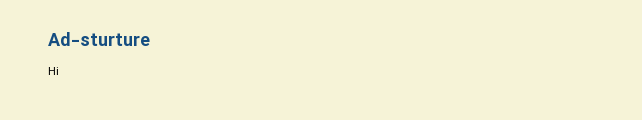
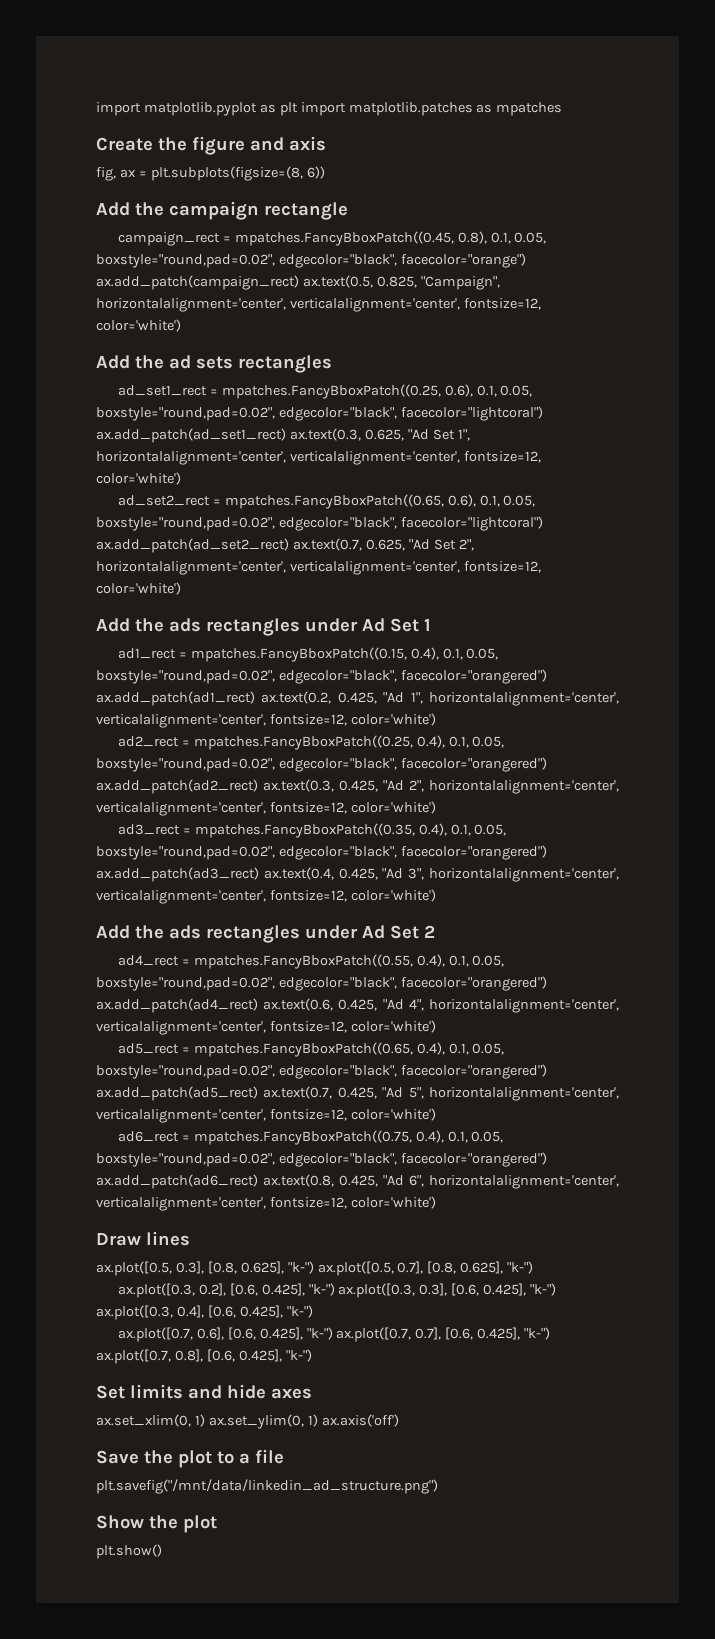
[48,32,150,46] [48,67,59,75] Ad-sturture // Hi -> [96,102,563,116] [96,136,326,155] [96,166,325,181] [96,201,348,220] [117,231,547,246] [96,253,526,268] [96,275,500,290] [96,298,541,312] [96,319,181,332] [96,355,332,373] [117,384,533,399] [96,406,543,421] [96,428,470,443] [96,451,541,465] [96,472,181,485] [117,494,536,509] [96,516,543,531] [96,538,474,553] [96,561,541,575] [96,582,181,595] [96,618,431,636] [117,647,499,662] [96,669,547,684] [96,691,619,706] [96,713,436,728] [117,735,505,750] [96,757,547,772] [96,779,619,794] [96,801,436,816] [117,823,507,838] [96,845,547,860] [96,867,619,882] [96,889,436,904] [96,925,435,943] [117,954,505,969] [96,976,547,991] [96,998,619,1013] [96,1020,436,1035] [117,1042,505,1057] [96,1064,547,1079] [96,1086,619,1101] [96,1108,436,1123] [117,1130,504,1145] [96,1152,547,1167] [96,1174,619,1189] [96,1196,436,1211] [96,1231,190,1246] [96,1261,534,1276] [117,1283,557,1298] [96,1305,313,1320] [117,1327,551,1342] [96,1349,312,1364] [96,1384,312,1399] [96,1414,399,1429] [96,1449,284,1468] [96,1479,438,1494] [96,1515,217,1533] [96,1544,162,1559] import matplotlib.pyplot as plt import matplotlib.patches as mpatches // Create the figure and axis // fig, ax = plt.subplots(figsize=(8, 6)) // Add the campaign rectangle // campaign_rect = mpatches.FancyBboxPatch((0.45, 0.8), 0.1, 0.05, boxstyle="round,pad=0.02", edgecolor="black", facecolor="orange") ax.add_patch(campaign_rect) ax.text(0.5, 0.825, "Campaign", horizontalalignment='center', verticalalignment='center', fontsize=12, color='white') // Add the ad sets rectangles // ad_set1_rect = mpatches.FancyBboxPatch((0.25, 0.6), 0.1, 0.05, boxstyle="round,pad=0.02", edgecolor="black", facecolor="lightcoral") ax.add_patch(ad_set1_rect) ax.text(0.3, 0.625, "Ad Set 1", horizontalalignment='center', verticalalignment='center', fontsize=12, color='white') // ad_set2_rect = mpatches.FancyBboxPatch((0.65, 0.6), 0.1, 0.05, boxstyle="round,pad=0.02", edgecolor="black", facecolor="lightcoral") ax.add_patch(ad_set2_rect) ax.text(0.7, 0.625, "Ad Set 2", horizontalalignment='center', verticalalignment='center', fontsize=12, color='white') // Add the ads rectangles under Ad Set 1 // ad1_rect = mpatches.FancyBboxPatch((0.15, 0.4), 0.1, 0.05, boxstyle="round,pad=0.02", edgecolor="black", facecolor="orangered") ax.add_patch(ad1_rect) ax.text(0.2, 0.425, "Ad 1", horizontalalignment='center', verticalalignment='center', fontsize=12, color='white') // ad2_rect = mpatches.FancyBboxPatch((0.25, 0.4), 0.1, 0.05, boxstyle="round,pad=0.02", edgecolor="black", facecolor="orangered") ax.add_patch(ad2_rect) ax.text(0.3, 0.425, "Ad 2", horizontalalignment='center', verticalalignment='center', fontsize=12, color='white') // ad3_rect = mpatches.FancyBboxPatch((0.35, 0.4), 0.1, 0.05, boxstyle="round,pad=0.02", edgecolor="black", facecolor="orangered") ax.add_patch(ad3_rect) ax.text(0.4, 0.425, "Ad 3", horizontalalignment='center', verticalalignment='center', fontsize=12, color='white') // Add the ads rectangles under Ad Set 2 // ad4_rect = mpatches.FancyBboxPatch((0.55, 0.4), 0.1, 0.05, boxstyle="round,pad=0.02", edgecolor="black", facecolor="orangered") ax.add_patch(ad4_rect) ax.text(0.6, 0.425, "Ad 4", horizontalalignment='center', verticalalignment='center', fontsize=12, color='white') // ad5_rect = mpatches.FancyBboxPatch((0.65, 0.4), 0.1, 0.05, boxstyle="round,pad=0.02", edgecolor="black", facecolor="orangered") ax.add_patch(ad5_rect) ax.text(0.7, 0.425, "Ad 5", horizontalalignment='center', verticalalignment='center', fontsize=12, color='white') // ad6_rect = mpatches.FancyBboxPatch((0.75, 0.4), 0.1, 0.05, boxstyle="round,pad=0.02", edgecolor="black", facecolor="orangered") ax.add_patch(ad6_rect) ax.text(0.8, 0.425, "Ad 6", horizontalalignment='center', verticalalignment='center', fontsize=12, color='white') // Draw lines // ax.plot([0.5, 0.3], [0.8, 0.625], "k-") ax.plot([0.5, 0.7], [0.8, 0.625], "k-") // ax.plot([0.3, 0.2], [0.6, 0.425], "k-") ax.plot([0.3, 0.3], [0.6, 0.425], "k-") ax.plot([0.3, 0.4], [0.6, 0.425], "k-") // ax.plot([0.7, 0.6], [0.6, 0.425], "k-") ax.plot([0.7, 0.7], [0.6, 0.425], "k-") ax.plot([0.7, 0.8], [0.6, 0.425], "k-") // Set limits and hide axes // ax.set_xlim(0, 1) ax.set_ylim(0, 1) ax.axis('off') // Save the plot to a file // plt.savefig("/mnt/data/linkedin_ad_structure.png") // Show the plot // plt.show()

